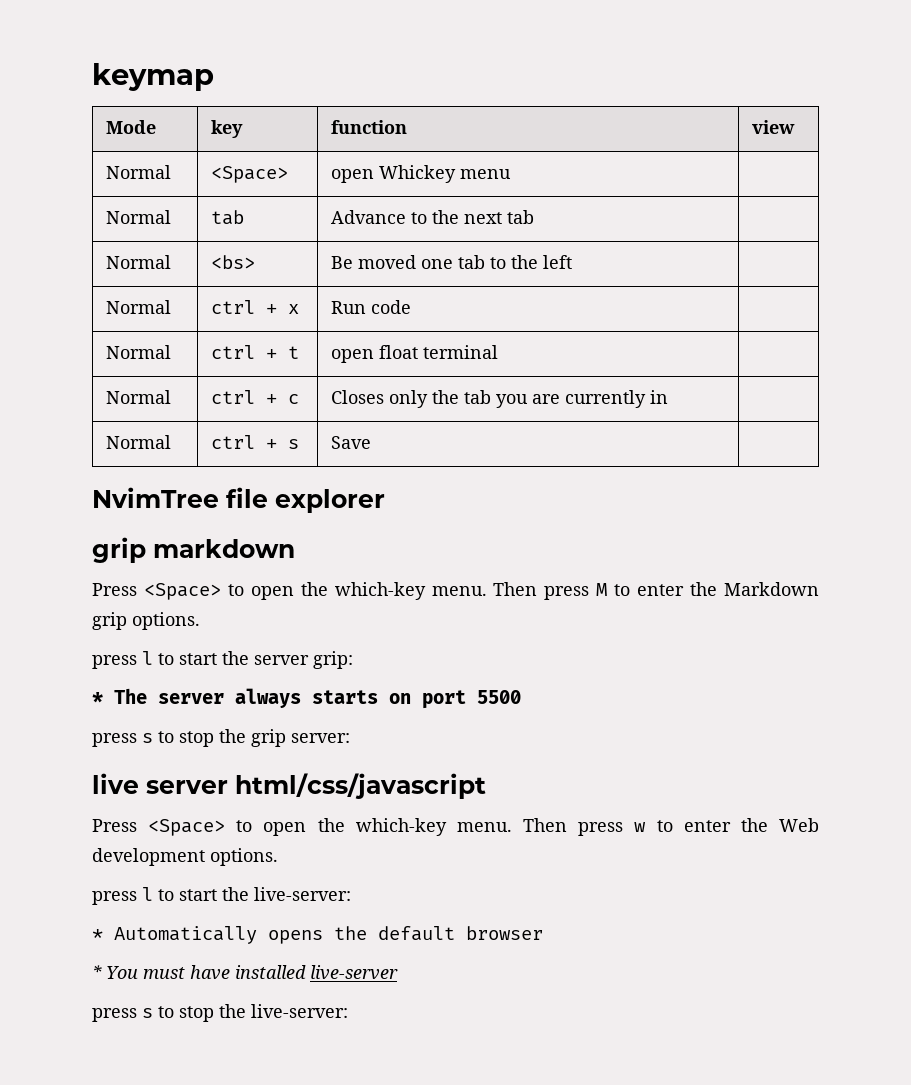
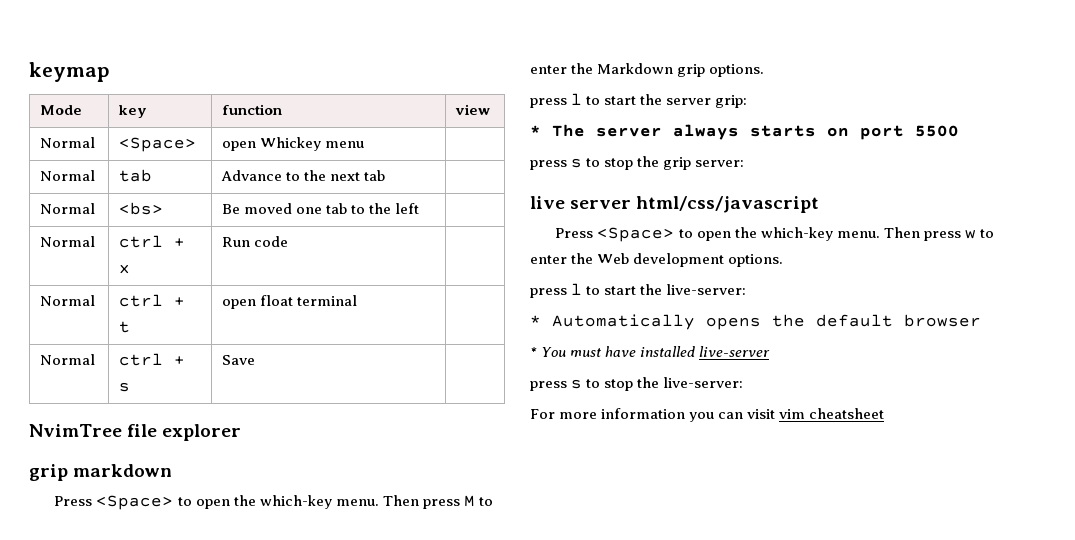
[105,390,171,404] [210,390,299,404] [330,390,668,408] // Normal | ctrl + c | Closes only the tab you are currently in | -> (357, 300) none
(348, 1011) none -> [530,408,885,422] // For more information you can visit vim cheatsheet

